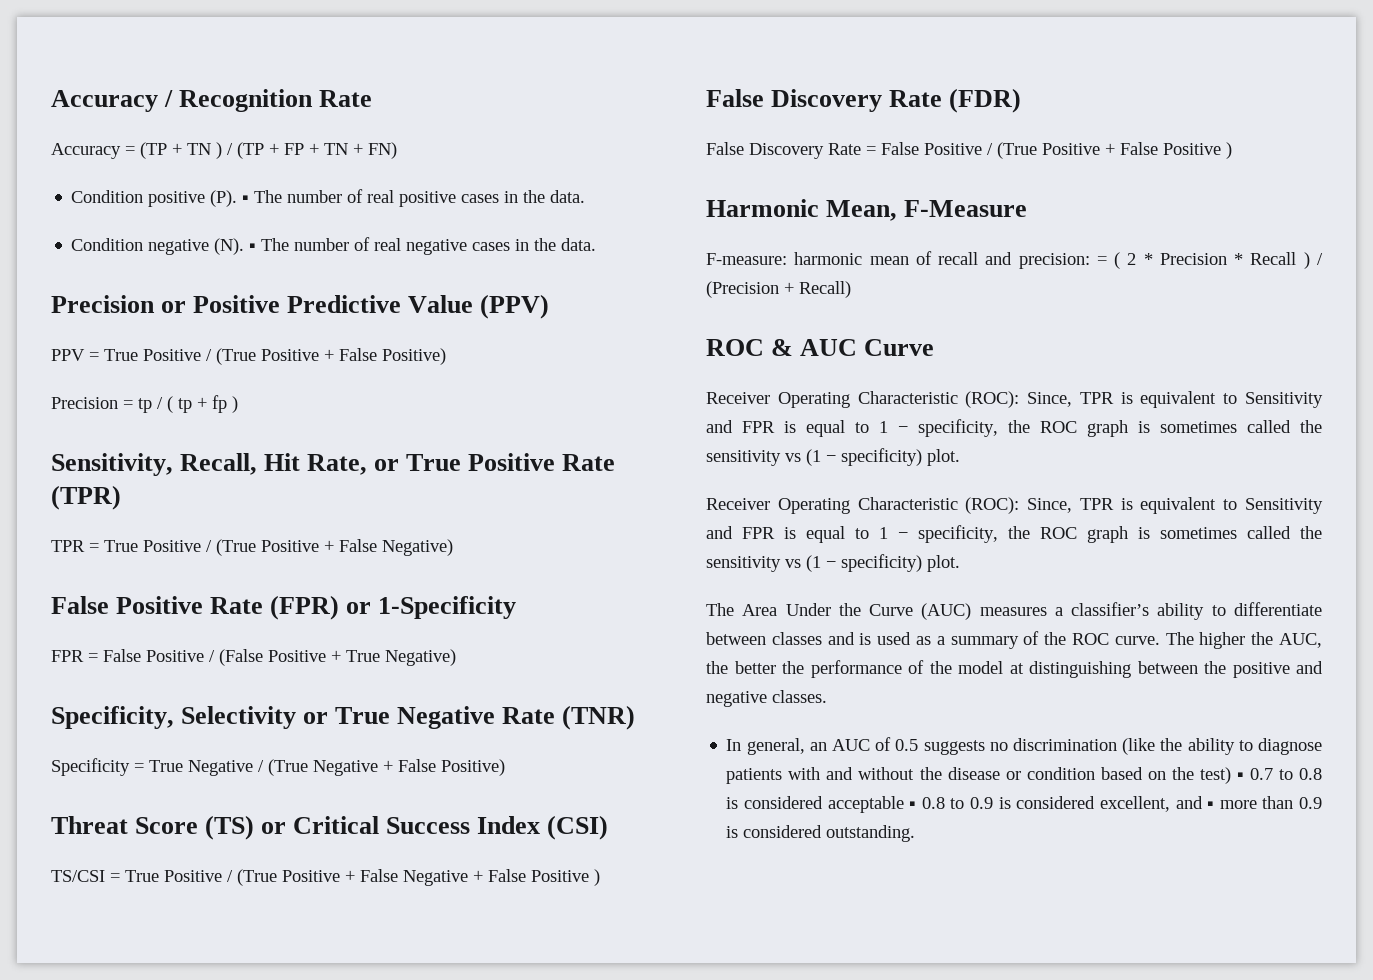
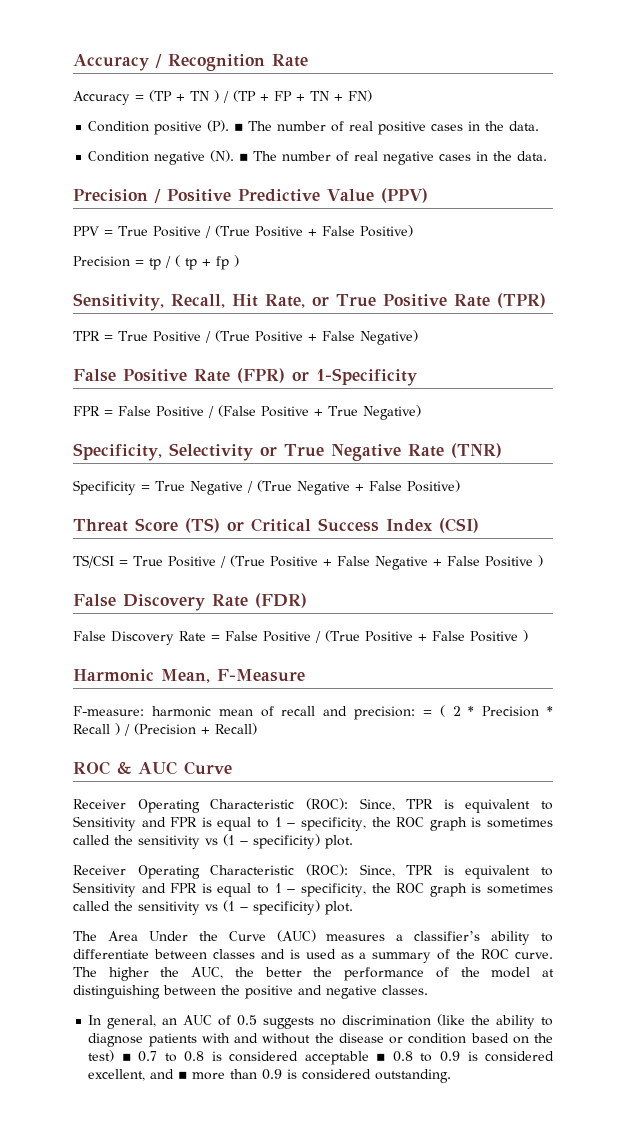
[161,301,187,313] or -> [154,189,161,203] /

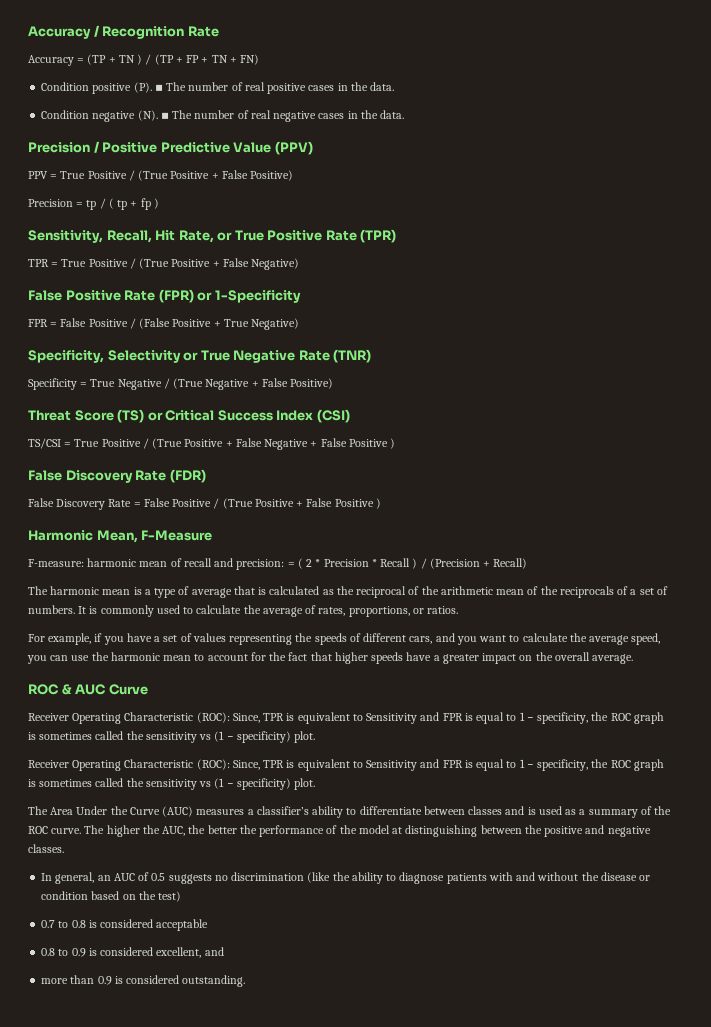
(257, 729) none -> [28,586,668,598] [28,605,459,617] [28,633,661,645] [27,652,634,664] // The harmonic mean is a type of average that is calculated as the reciprocal of the arithmetic mean of the reciprocals of a set of numbers. It is commonly used to calculate the average of rates, proportions, or ratios. // For example, if you have a set of values representing the speeds of different cars, and you want to calculate the average speed, you can use the harmonic mean to account for the fact that higher speeds have a greater impact on the overall average.
[121,1053,131,1061] ▪ -> (182, 896) //
[376,1053,386,1061] ▪ -> (209, 925) //
[178,1071,188,1079] ▪ -> (224, 951) //

